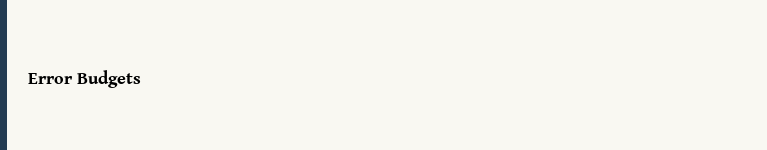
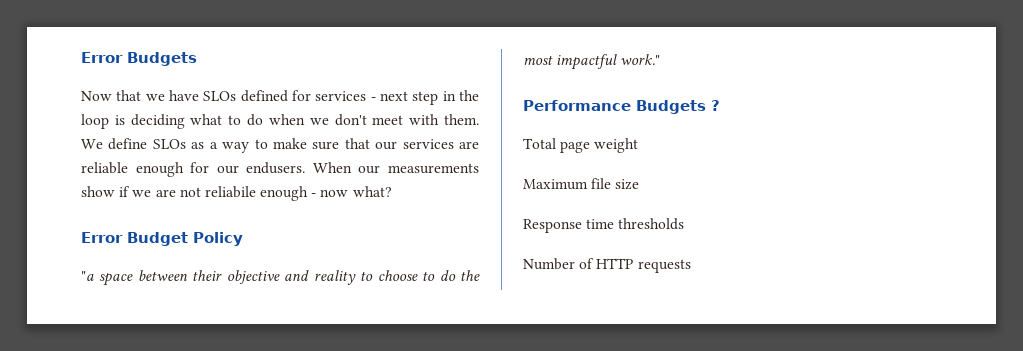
(141, 79) none -> [81,90,479,105] [81,114,479,129] [81,138,479,153] [81,162,479,177] [81,186,392,201] [81,232,243,246] [81,270,480,286] [523,54,661,70] [523,100,720,114] [523,138,639,153] [523,178,640,190] [523,218,685,233] [523,258,691,273] // Now that we have SLOs defined for services - next step in the loop is deciding what to do when we don't meet with them. We define SLOs as a way to make sure that our services are reliable enough for our endusers. When our measurements show if we are not reliabile enough - now what? // Error Budget Policy // "a space between their objective and reality to choose to do the most impactful work." // Performance Budgets ? // Total page weight // Maximum file size // Response time thresholds // Number of HTTP requests

